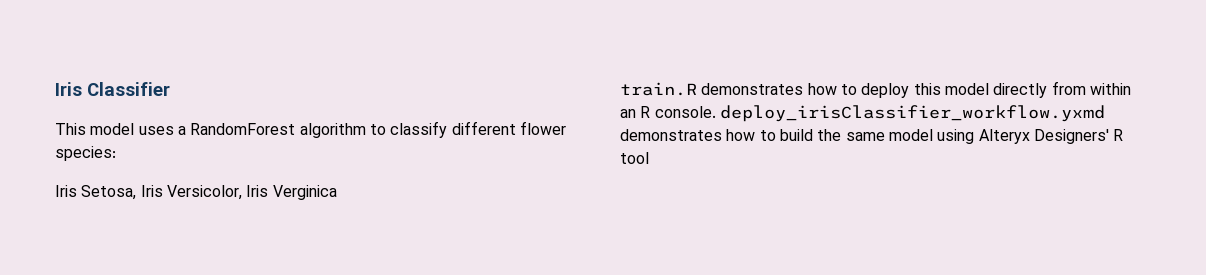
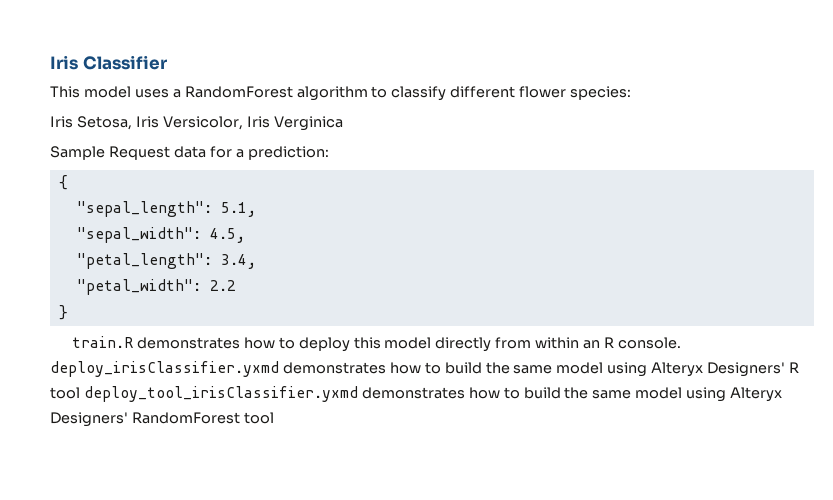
(337, 192) none -> [50,146,329,160] [58,175,68,190] [76,201,256,217] [76,227,245,243] [76,253,256,269] [76,279,236,295] [58,305,68,320] // Sample Request data for a prediction: // { // "sepal_length": 5.1, // "sepal_width": 4.5, // "petal_length": 3.4, // "petal_width": 2.2 // }
[719,105,1105,122] deploy_irisClassifier_workflow.yxmd -> [50,361,279,377] deploy_irisClassifier.yxmd
(649, 158) none -> [83,386,783,402] [50,412,274,427] deploy_tool_irisClassifier.yxmd demonstrates how to build the same model using Alteryx Designers' RandomForest tool

